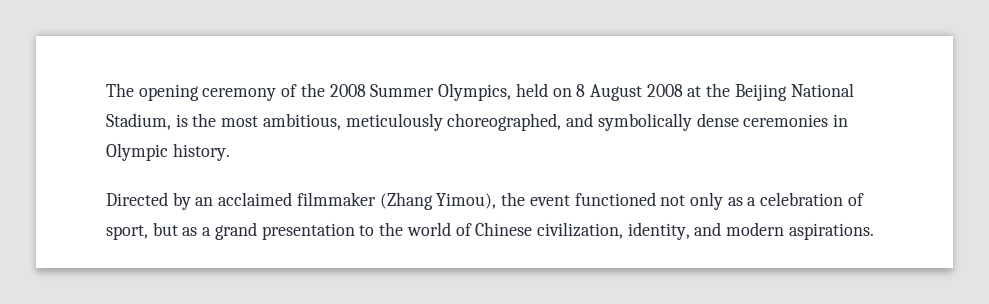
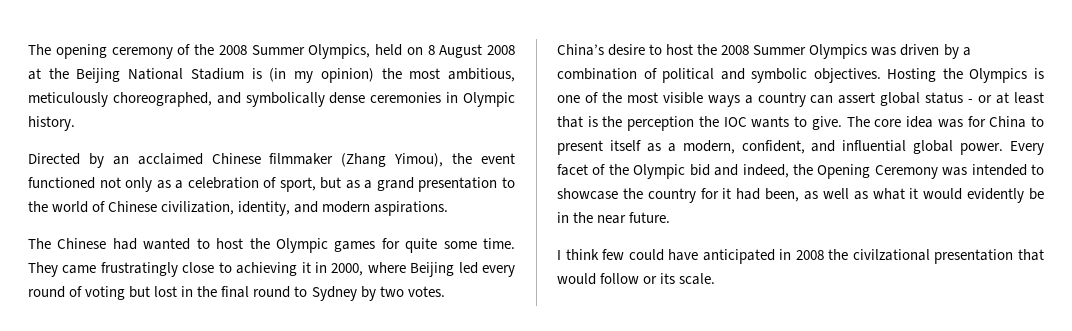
[106,113,188,130] Stadium, is -> [190,68,374,83] Stadium is (in my opinion)
(293, 199) none -> [211,153,261,164] Chinese
(874, 231) none -> [28,238,515,253] [28,262,516,277] [28,286,445,301] [557,44,971,59] [557,68,1044,83] [557,92,1044,107] [557,116,1045,131] [557,140,1044,155] [557,164,1044,179] [557,188,1044,203] [557,212,671,224] [557,249,1044,264] [557,273,716,285] // The Chinese had wanted to host the Olympic games for quite some time. They came frustratingly close to achieving it in 2000, where Beijing led every round of voting but lost in the final round to Sydney by two votes. // China’s desire to host the 2008 Summer Olympics was driven by a combination of political and symbolic objectives. Hosting the Olympics is one of the most visible ways a country can assert global status - or at least that is the perception the IOC wants to give. The core idea was for China to present itself as a modern, confident, and influential global power. Every facet of the Olympic bid and indeed, the Opening Ceremony was intended to showcase the country for it had been, as well as what it would evidently be in the near future. // I think few could have anticipated in 2008 the civilzational presentation that would follow or its scale.

